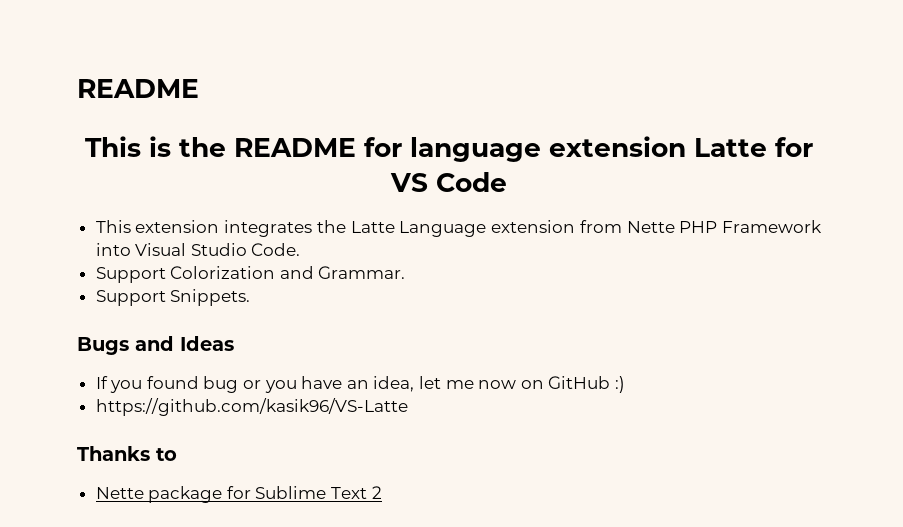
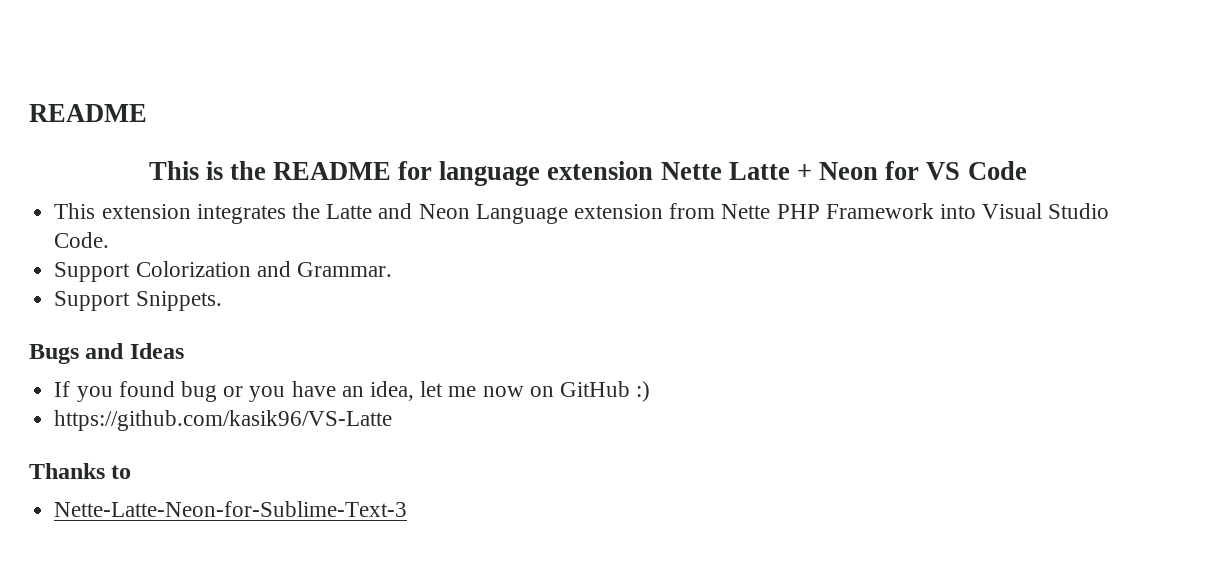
[694,138,767,157] Latte -> [660,162,879,180] Nette Latte + Neon
(395, 227) none -> [378,203,470,219] and Neon
[95,486,382,503] Nette package for Sublime Text 2 -> [54,501,408,517] Nette-Latte-Neon-for-Sublime-Text-3

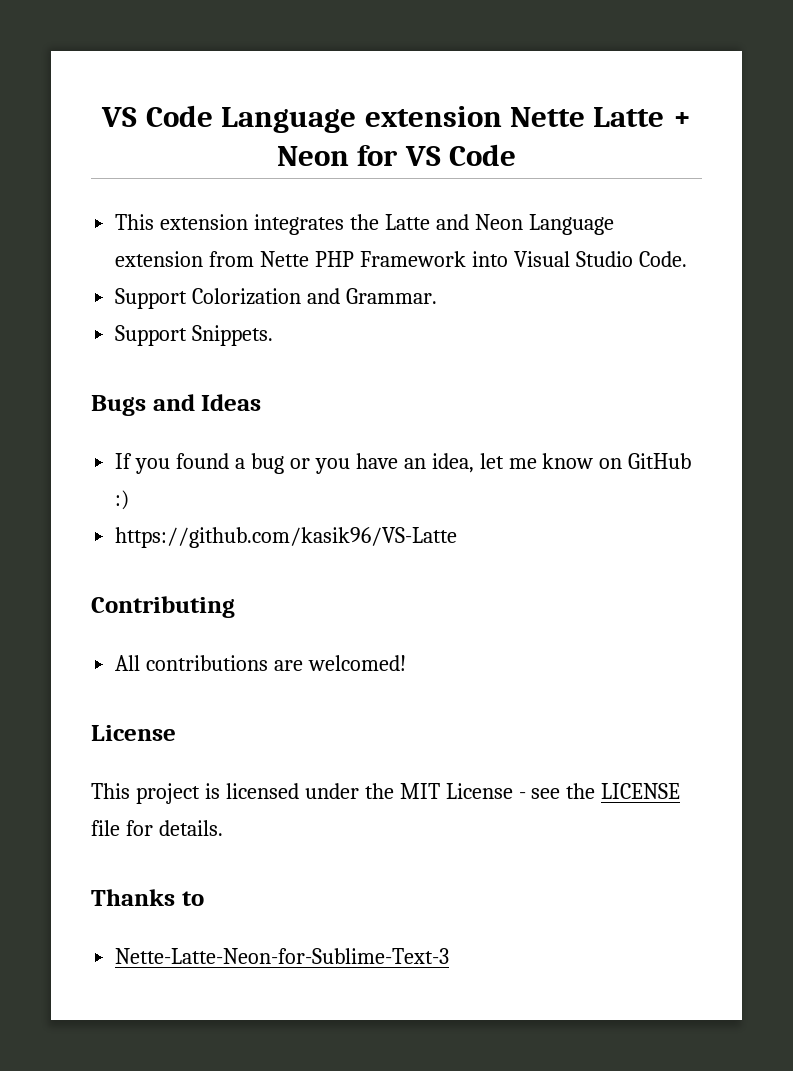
[29,104,147,122] [148,161,541,186] README // This is the README for language -> [101,105,357,133] VS Code Language
(175, 389) none -> [235,458,246,469] a
[482,386,524,397] now -> [542,453,594,469] know
(393, 420) none -> [91,596,235,618] [115,655,407,671] [91,725,176,741] [91,783,681,804] [91,820,223,836] // Contributing // All contributions are welcomed! // License // This project is licensed under the MIT License - see the LICENSE file for details.

